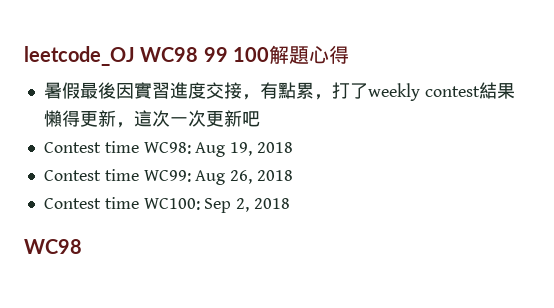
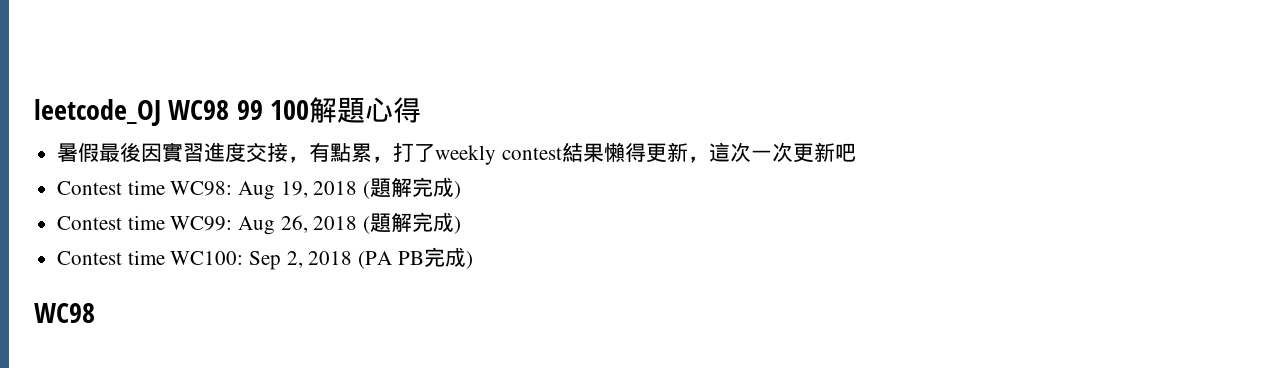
(294, 147) none -> [363,177,462,199] (題解完成)
(294, 175) none -> [363,212,462,234] (題解完成)
(291, 203) none -> [358,247,473,269] (PA PB完成)

